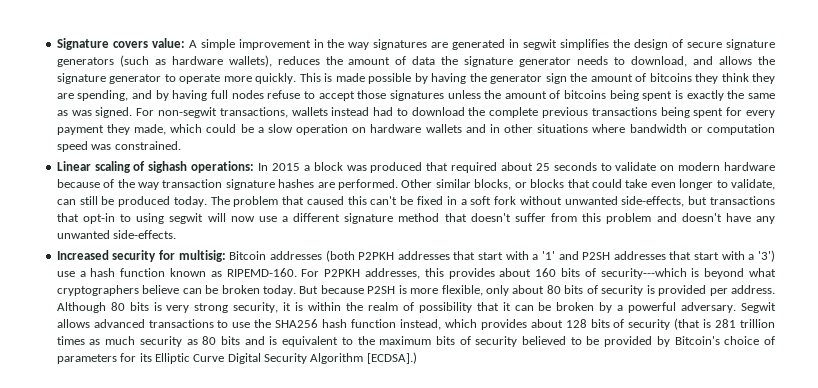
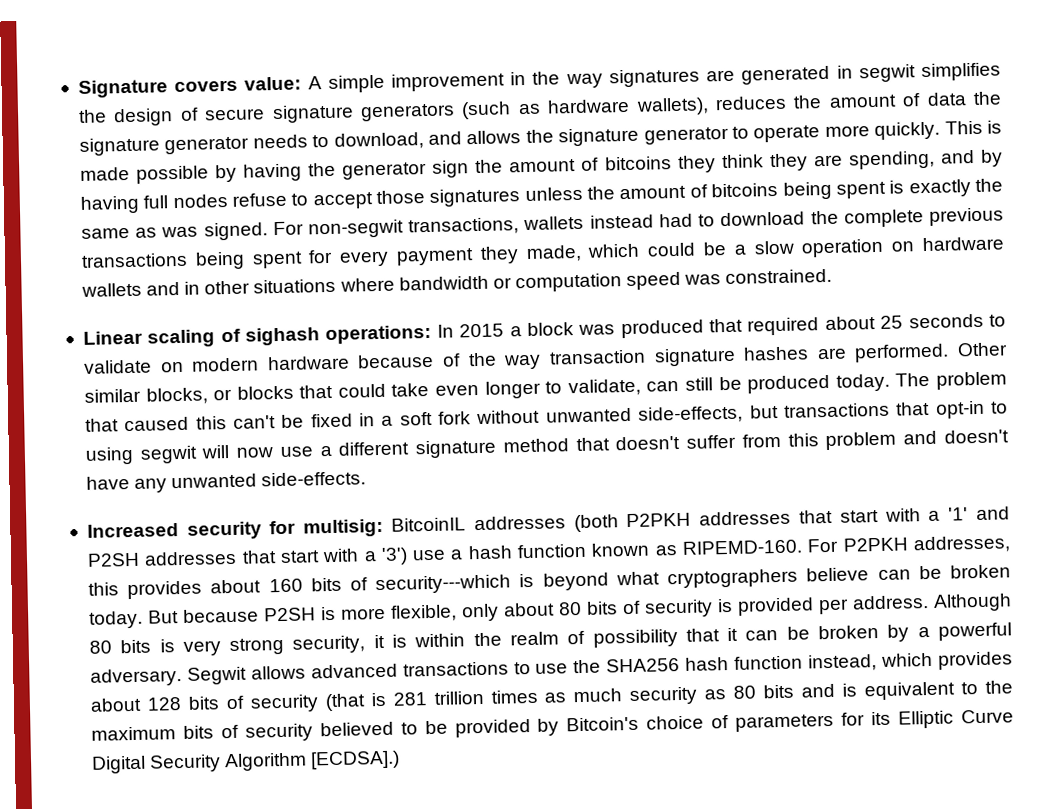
[229,251,267,260] Bitcoin -> [391,517,467,532] BitcoinIL

